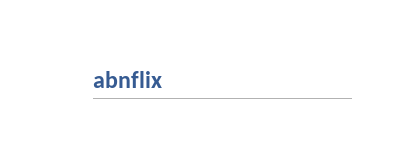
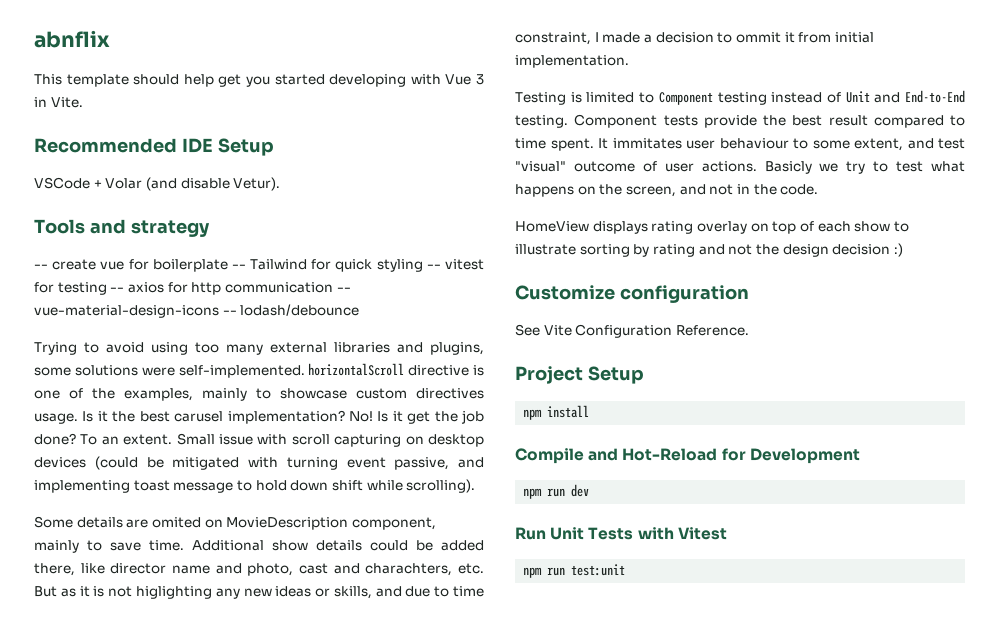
(162, 79) none -> [34,74,485,87] [34,97,83,108] [34,138,274,156] [34,177,281,191] [34,219,210,237] [34,259,485,272] [34,282,351,295] [34,304,360,318] [34,342,484,355] [34,363,484,378] [34,388,484,401] [34,410,485,424] [34,433,484,447] [34,456,484,470] [34,479,476,493] [34,516,436,530] [34,540,484,553] [34,563,484,576] [34,586,484,599] [515,32,874,45] [515,55,629,68] [515,90,965,105] [515,114,965,128] [515,138,965,151] [515,161,965,174] [515,184,819,197] [515,221,909,234] [515,243,903,257] [515,285,749,303] [515,324,749,338] [515,366,644,384] [523,405,590,420] [515,448,860,464] [523,484,590,499] [515,527,727,540] [523,564,626,578] // This template should help get you started developing with Vue 3 in Vite. // Recommended IDE Setup // VSCode + Volar (and disable Vetur). // Tools and strategy // -- create vue for boilerplate -- Tailwind for quick styling -- vitest for testing -- axios for http communication -- vue-material-design-icons -- lodash/debounce // Trying to avoid using too many external libraries and plugins, some solutions were self-implemented. horizontalScroll directive is one of the examples, mainly to showcase custom directives usage. Is it the best carusel implementation? No! Is it get the job done? To an extent. Small issue with scroll capturing on desktop devices (could be mitigated with turning event passive, and implementing toast message to hold down shift while scrolling). // Some details are omited on MovieDescription component, mainly to save time. Additional show details could be added there, like director name and photo, cast and charachters, etc. But as it is not higlighting any new ideas or skills, and due to time constraint, I made a decision to ommit it from initial implementation. // Testing is limited to Component testing instead of Unit and End-to-End testing. Component tests provide the best result compared to time spent. It immitates user behaviour to some extent, and test "visual" outcome of user actions. Basicly we try to test what happens on the screen, and not in the code. // HomeView displays rating overlay on top of each show to illustrate sorting by rating and not the design decision :) // Customize configuration // See Vite Configuration Reference. // Project Setup // npm install // Compile and Hot-Reload for Development // npm run dev // Run Unit Tests with Vitest // npm run test:unit

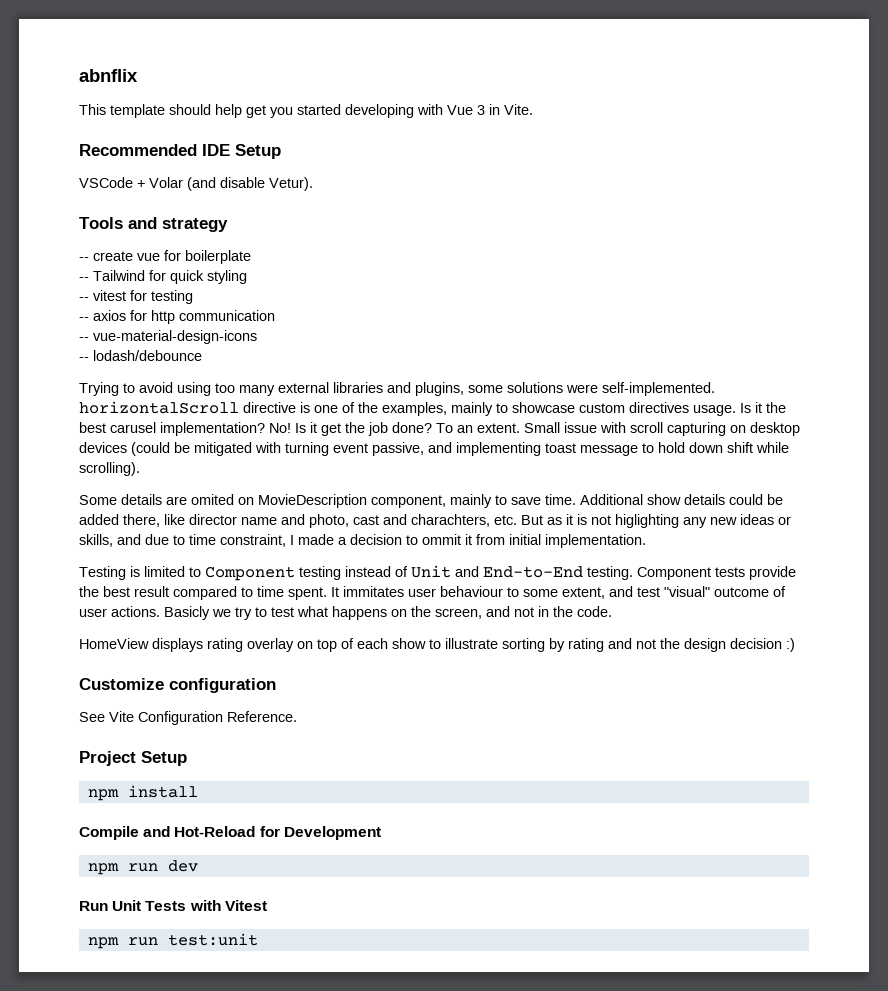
(228, 265) none -> (251, 257) //
(423, 265) none -> (247, 277) //
(107, 288) none -> (193, 297) //
(333, 287) none -> (275, 315) //
(219, 311) none -> (257, 337) //

